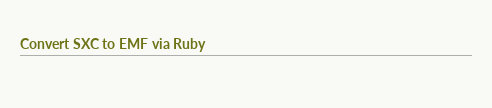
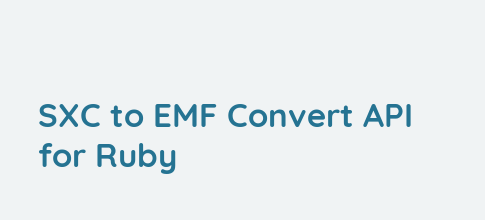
[20,38,70,49] Convert -> (38, 115) none
[151,38,170,49] via -> [227,103,413,127] [38,143,86,167] Convert API for

